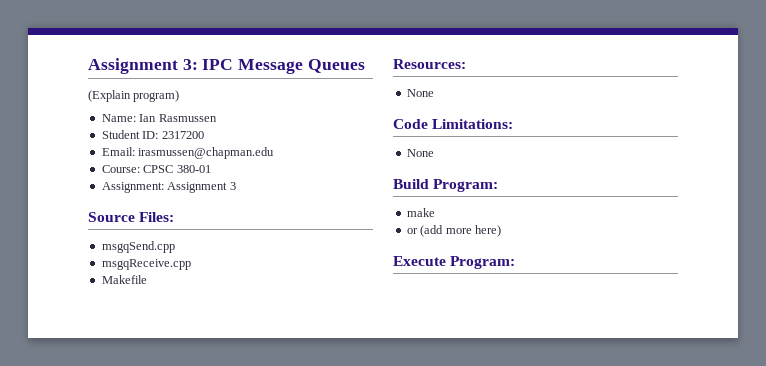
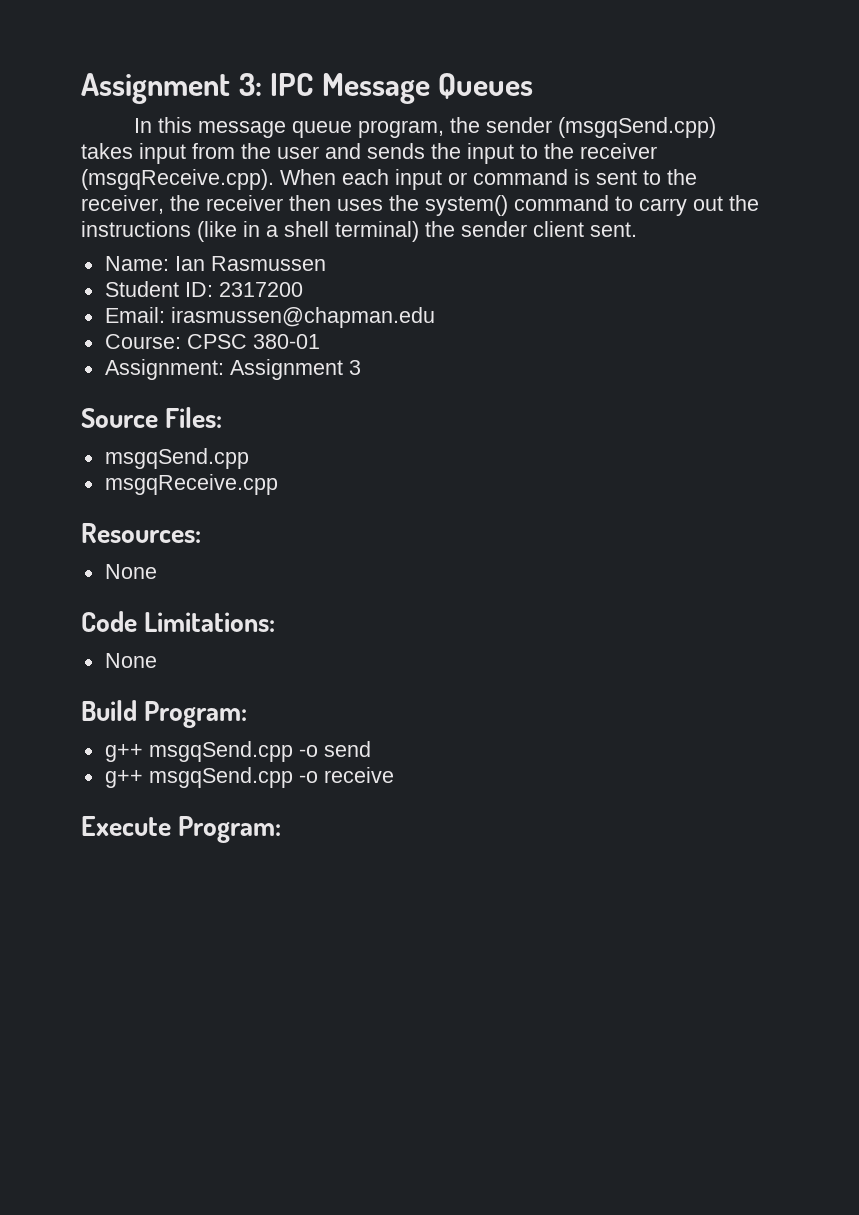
[88,90,180,102] (Explain program) -> [133,117,716,138] [81,143,657,164] [81,169,697,190] [81,195,759,216] [81,221,637,242] In this message queue program, the sender (msgqSend.cpp) takes input from the user and sends the input to the receiver (msgqReceive.cpp). When each input or command is sent to the receiver, the receiver then uses the system() command to carry out the instructions (like in a shell terminal) the sender client sent.
[101,275,147,284] // Makefile -> (278, 484) none
[406,208,435,217] [406,225,501,237] make // or (add more here) -> [104,741,371,762] [104,767,394,788] g++ msgqSend.cpp -o send // g++ msgqSend.cpp -o receive

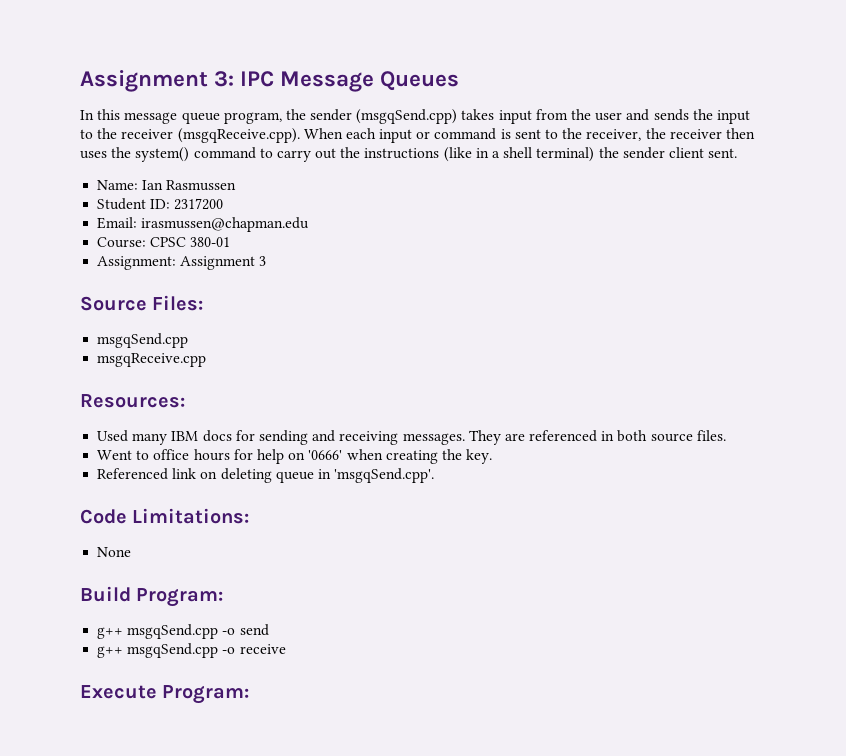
[104,564,157,579] // None -> [97,430,726,445] [97,449,493,464] [97,468,435,483] // Used many IBM docs for sending and receiving messages. They are referenced in both source files. // Went to office hours for help on '0666' when creating the key. // Referenced link on deleting queue in 'msgqSend.cpp'.

